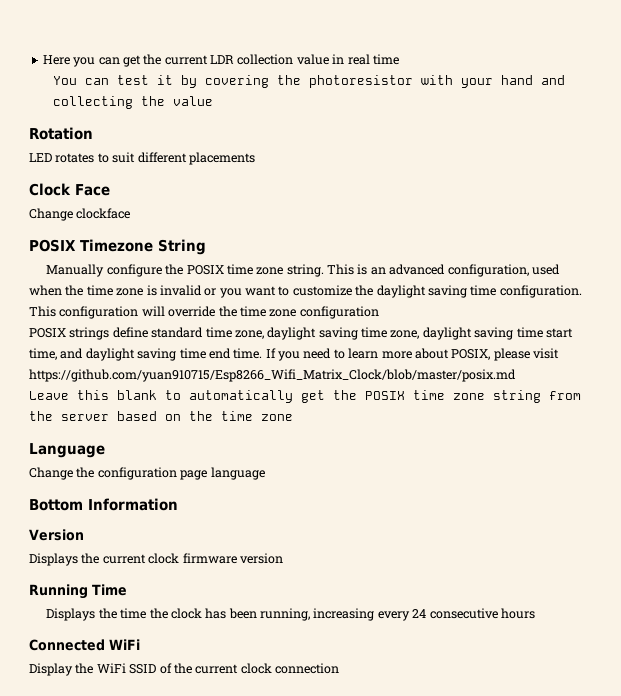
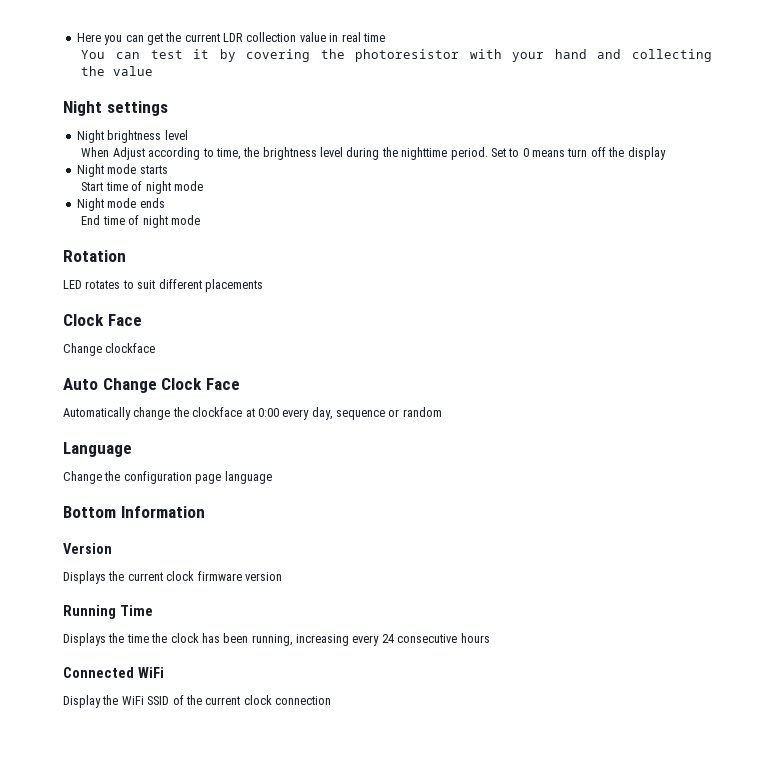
(213, 101) none -> [63,101,168,116] [76,130,188,143] [81,147,666,160] [76,164,168,177] [81,181,203,194] [76,198,165,211] [81,215,200,228] // Night settings // Night brightness level // When Adjust according to time, the brightness level during the nighttime period. Set to 0 means turn off the display // Night mode starts // Start time of night mode // Night mode ends // End time of night mode
[29,239,206,255] [46,264,560,277] [29,285,582,298] [29,306,379,319] [29,327,573,340] [29,348,559,361] [29,369,516,382] [29,390,581,403] [29,411,293,421] POSIX Timezone String // Manually configure the POSIX time zone string. This is an advanced configuration, used when the time zone is invalid or you want to customize the daylight saving time configuration. This configuration will override the time zone configuration // POSIX strings define standard time zone, daylight saving time zone, daylight saving time start time, and daylight saving time end time. If you need to learn more about POSIX, please visit https://github.com/yuan910715/Esp8266_Wifi_Matrix_Clock/blob/master/posix.md // Leave this blank to automatically get the POSIX time zone string from the server based on the time zone -> [63,378,240,393] [63,407,442,420] Auto Change Clock Face // Automatically change the clockface at 0:00 every day, sequence or random

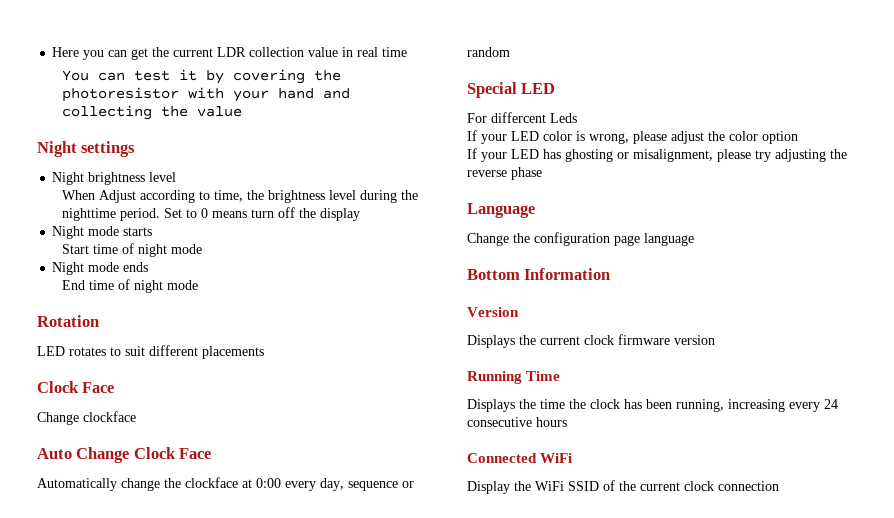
(442, 412) none -> [467,82,556,98] [467,112,577,123] [467,130,798,144] [467,148,847,162] [467,167,542,180] // Special LED // For differcent Leds // If your LED color is wrong, please adjust the color option // If your LED has ghosting or misalignment, please try adjusting the reverse phase

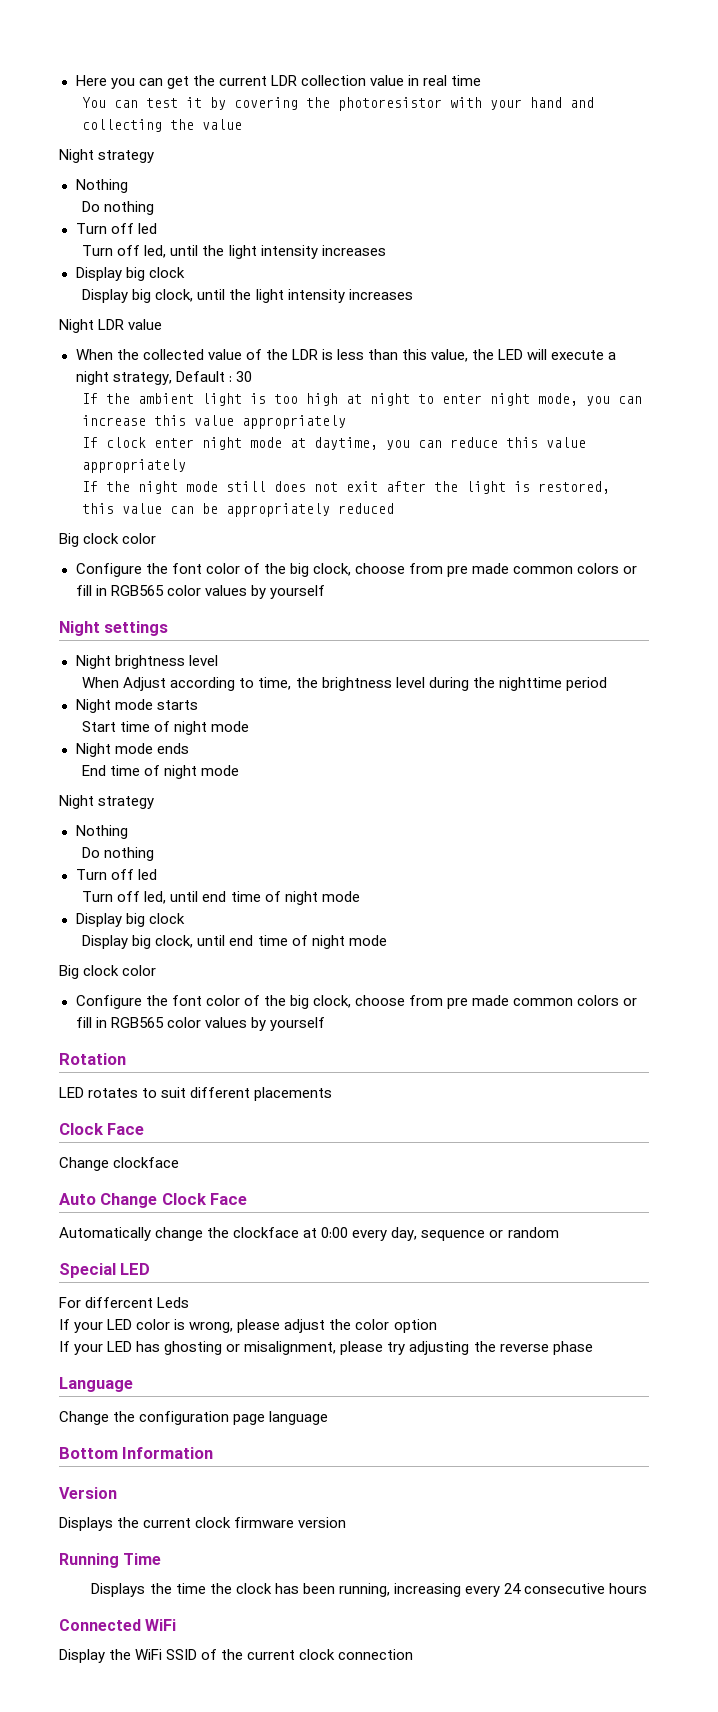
(242, 111) none -> [59,149,155,163] [75,179,128,193] [82,201,155,215] [75,223,157,234] [82,245,386,259] [75,267,185,281] [82,289,413,303] [59,319,163,333] [75,349,617,362] [75,371,252,385] [82,393,643,406] [82,415,347,429] [82,437,587,450] [82,459,187,473] [82,481,611,494] [82,503,395,517] [59,533,157,547] [75,563,638,577] [75,585,325,599] // Night strategy // Nothing // Do nothing // Turn off led // Turn off led, until the light intensity increases // Display big clock // Display big clock, until the light intensity increases // Night LDR value // When the collected value of the LDR is less than this value, the LED will execute a night strategy, Default : 30 // If the ambient light is too high at night to enter night mode, you can increase this value appropriately // If clock enter night mode at daytime, you can reduce this value appropriately // If the night mode still does not exit after the light is restored, this value can be appropriately reduced // Big clock color // Configure the font color of the big clock, choose from pre made common colors or fill in RGB565 color values by yourself
[119,207,360,221] period. Set to 0 means turn off the display -> [565,677,607,691] period
(198, 285) none -> [59,795,155,809] [75,825,128,839] [82,847,155,861] [75,869,157,880] [82,891,360,905] [75,913,185,927] [82,935,387,949] [59,965,157,979] [75,995,638,1009] [75,1017,325,1031] // Night strategy // Nothing // Do nothing // Turn off led // Turn off led, until end time of night mode // Display big clock // Display big clock, until end time of night mode // Big clock color // Configure the font color of the big clock, choose from pre made common colors or fill in RGB565 color values by yourself

